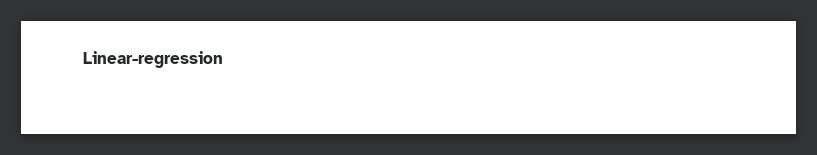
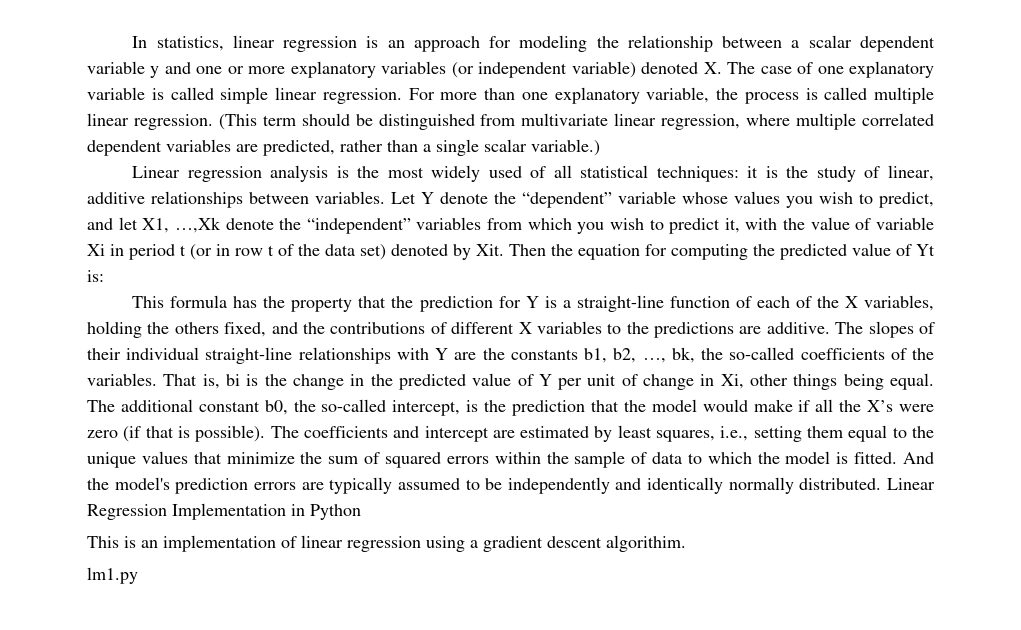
[83,51,223,68] Linear-regression -> [132,35,935,52] [87,61,935,78] [87,87,934,104] [87,113,934,130] [87,139,600,156] [132,165,934,182] [87,191,934,208] [87,217,935,234] [87,243,935,260] [87,270,104,282] [132,295,935,312] [87,321,936,338] [87,347,935,364] [87,373,935,390] [87,399,935,416] [87,425,934,442] [87,451,935,468] [87,477,935,494] [87,503,361,520] [87,535,686,552] [87,567,138,584] In statistics, linear regression is an approach for modeling the relationship between a scalar dependent variable y and one or more explanatory variables (or independent variable) denoted X. The case of one explanatory variable is called simple linear regression. For more than one explanatory variable, the process is called multiple linear regression. (This term should be distinguished from multivariate linear regression, where multiple correlated dependent variables are predicted, rather than a single scalar variable.) // Linear regression analysis is the most widely used of all statistical techniques: it is the study of linear, additive relationships between variables. Let Y denote the “dependent” variable whose values you wish to predict, and let X1, …,Xk denote the “independent” variables from which you wish to predict it, with the value of variable Xi in period t (or in row t of the data set) denoted by Xit. Then the equation for computing the predicted value of Yt is: // This formula has the property that the prediction for Y is a straight-line function of each of the X variables, holding the others fixed, and the contributions of different X variables to the predictions are additive. The slopes of their individual straight-line relationships with Y are the constants b1, b2, …, bk, the so-called coefficients of the variables. That is, bi is the change in the predicted value of Y per unit of change in Xi, other things being equal. The additional constant b0, the so-called intercept, is the prediction that the model would make if all the X’s were zero (if that is possible). The coefficients and intercept are estimated by least squares, i.e., setting them equal to the unique values that minimize the sum of squared errors within the sample of data to which the model is fitted. And the model's prediction errors are typically assumed to be independently and identically normally distributed. Linear Regression Implementation in Python // This is an implementation of linear regression using a gradient descent algorithim. // lm1.py

